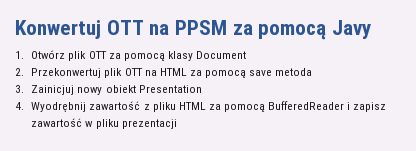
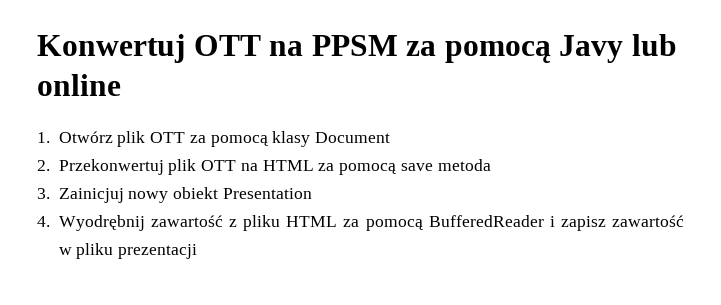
(372, 29) none -> [631,34,677,56] [37,74,121,96] lub online

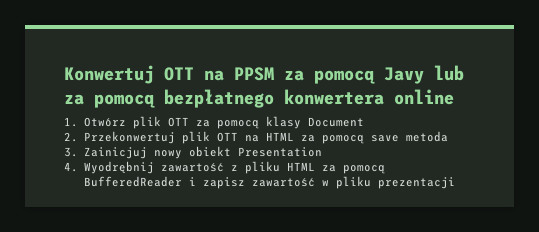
(677, 45) none -> [64,89,384,108] za pomocą bezpłatnego konwertera

